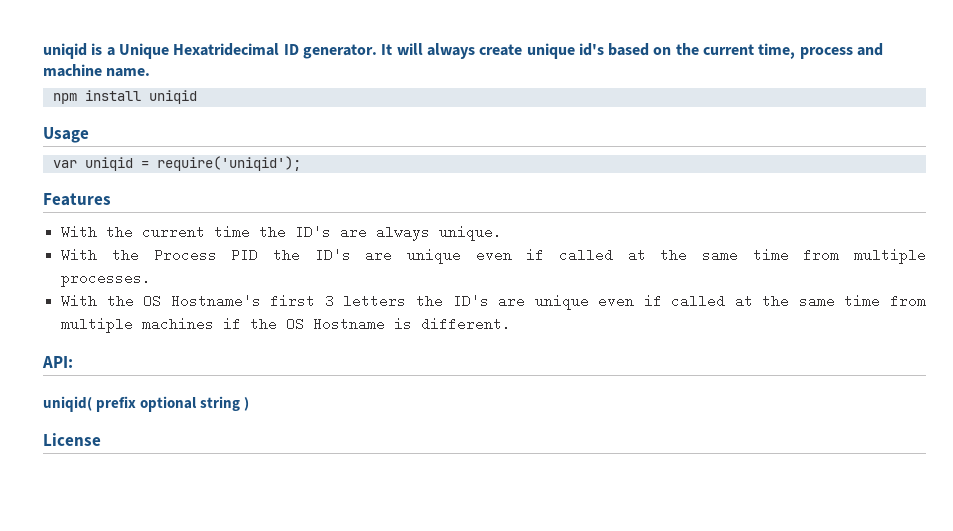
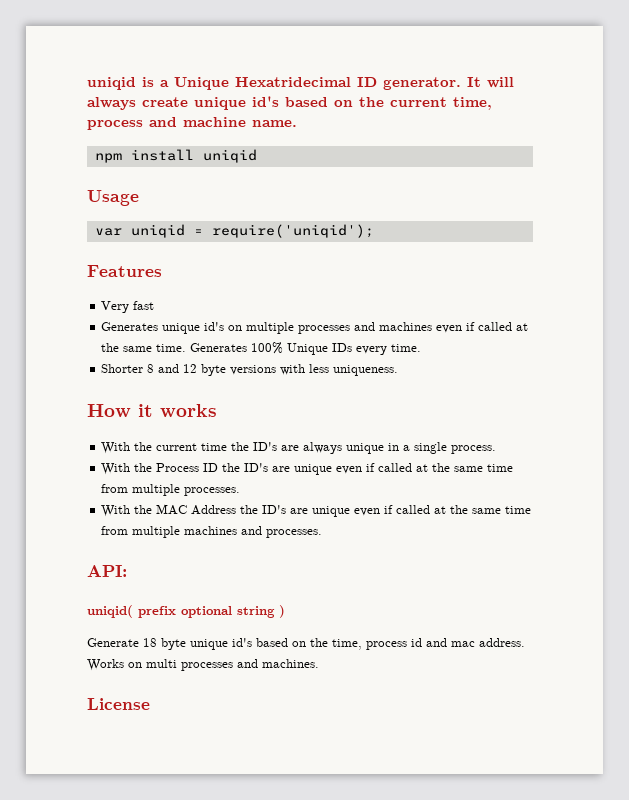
(111, 199) none -> [101,301,155,313] [101,322,529,334] [101,342,422,355] [101,364,399,376] [87,404,217,417] // Very fast // Generates unique id's on multiple processes and machines even if called at the same time. Generates 100% Unique IDs every time. // Shorter 8 and 12 byte versions with less uniqueness. // How it works
[439,225,503,241] unique. -> [346,442,497,454] unique in a single process.
[231,248,259,262] PID -> [203,463,219,472] ID
[143,294,407,308] OS Hostname's first 3 letters -> [156,504,237,515] MAC Address
[223,317,512,331] if the OS Hostname is different. -> [241,526,323,538] and processes.
(250, 404) none -> [87,638,525,650] [87,659,319,671] // Generate 18 byte unique id's based on the time, process id and mac address. Works on multi processes and machines.

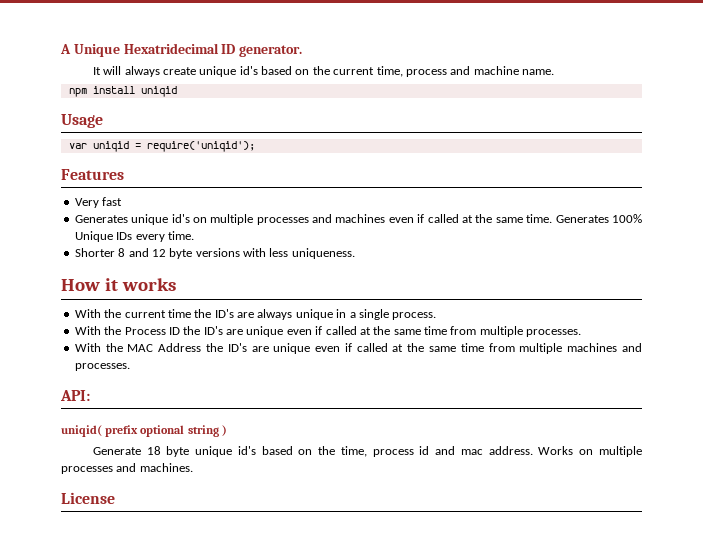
[87,77,169,90] uniqid is a -> [60,44,71,54] A
(461, 83) none -> (303, 51) //
[146,659,177,668] multi -> [599,446,643,457] multiple

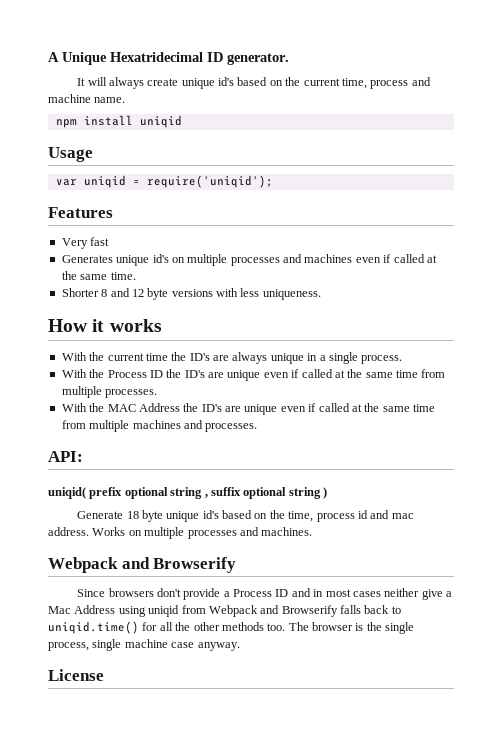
[555,214,642,223] [74,231,194,242] Generates 100% Unique IDs every time. -> (136, 276) none
(219, 431) none -> [204,487,321,499] , suffix optional string
(193, 467) none -> [48,557,237,573] [77,588,452,600] [48,605,401,617] [48,621,415,634] [48,639,240,651] // Webpack and Browserify // Since browsers don't provide a Process ID and in most cases neither give a Mac Address using uniqid from Webpack and Browserify falls back to uniqid.time() for all the other methods too. The browser is the single process, single machine case anyway.

